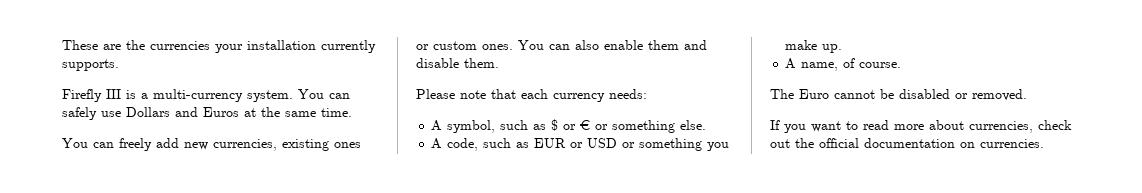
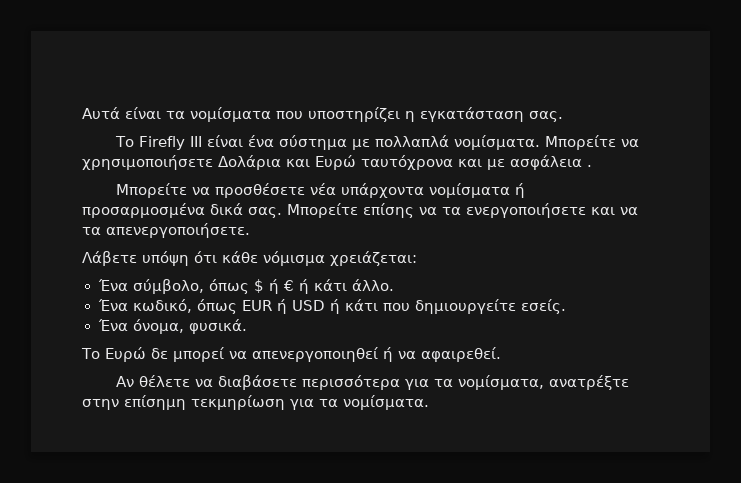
[62,40,376,53] [62,59,119,71] [62,89,350,102] [62,107,352,120] [62,138,361,151] [416,40,707,50] [416,58,499,68] [416,89,647,102] [431,119,707,133] [431,138,730,151] [785,40,843,53] [785,58,902,71] [770,89,1027,101] [770,120,1072,133] [770,138,1044,148] These are the currencies your installation currently supports. // Firefly III is a multi-currency system. You can safely use Dollars and Euros at the same time. // You can freely add new currencies, existing ones or custom ones. You can also enable them and disable them. // Please note that each currency needs: // A symbol, such as $ or € or something else. // A code, such as EUR or USD or something you make up. // A name, of course. // The Euro cannot be disabled or removed. // If you want to read more about currencies, check out the official documentation on currencies. -> [82,107,563,122] [115,135,640,150] [82,155,592,170] [116,183,526,198] [82,203,638,218] [82,223,250,238] [82,251,417,266] [97,279,394,294] [97,299,566,314] [97,319,247,334] [81,347,501,362] [116,375,630,390] [82,395,429,410] Αυτά είναι τα νομίσματα που υποστηρίζει η εγκατάσταση σας. // Το Firefly III είναι ένα σύστημα με πολλαπλά νομίσματα. Μπορείτε να χρησιμοποιήσετε Δολάρια και Ευρώ ταυτόχρονα και με ασφάλεια . // Μπορείτε να προσθέσετε νέα υπάρχοντα νομίσματα ή προσαρμοσμένα δικά σας. Μπορείτε επίσης να τα ενεργοποιήσετε και να τα απενεργοποιήσετε. // Λάβετε υπόψη ότι κάθε νόμισμα χρειάζεται: // Ένα σύμβολο, όπως $ ή € ή κάτι άλλο. // Ένα κωδικό, όπως EUR ή USD ή κάτι που δημιουργείτε εσείς. // Ένα όνομα, φυσικά. // Το Ευρώ δε μπορεί να απενεργοποιηθεί ή να αφαιρεθεί. // Αν θέλετε να διαβάσετε περισσότερα για τα νομίσματα, ανατρέξτε στην επίσημη τεκμηρίωση για τα νομίσματα.

